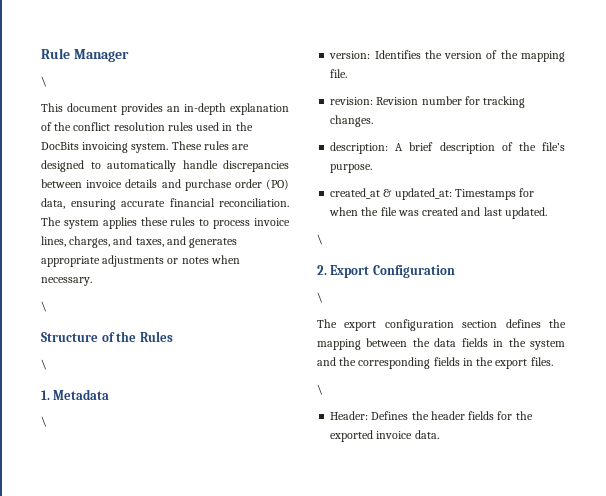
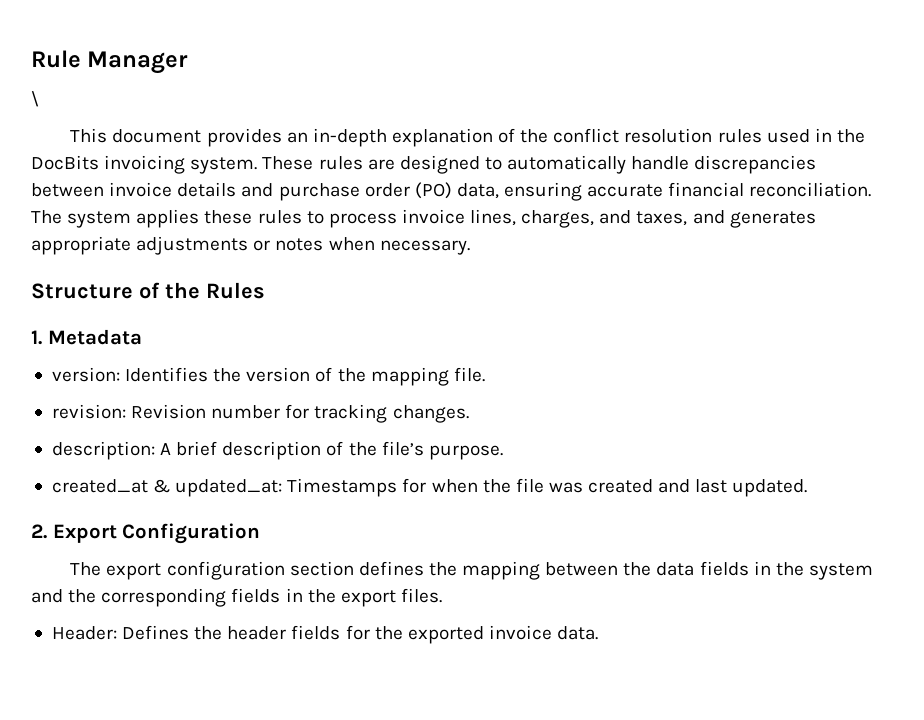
[41,301,47,312] // \ -> (470, 247) none
[41,359,47,370] // \ -> (265, 290) none
[41,416,47,427] // \ -> (142, 337) none
[317,234,323,245] // \ -> (808, 488) none
[317,292,323,303] // \ -> (261, 533) none
[317,384,323,395] // \ -> (442, 595) none

